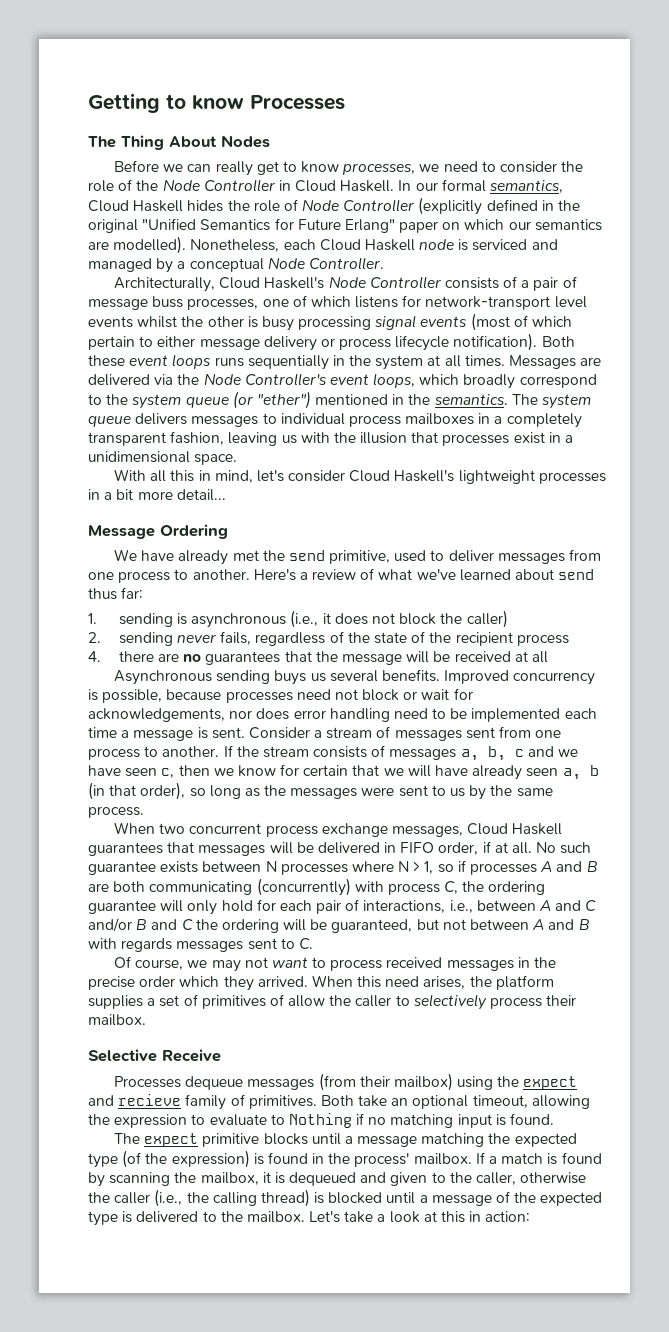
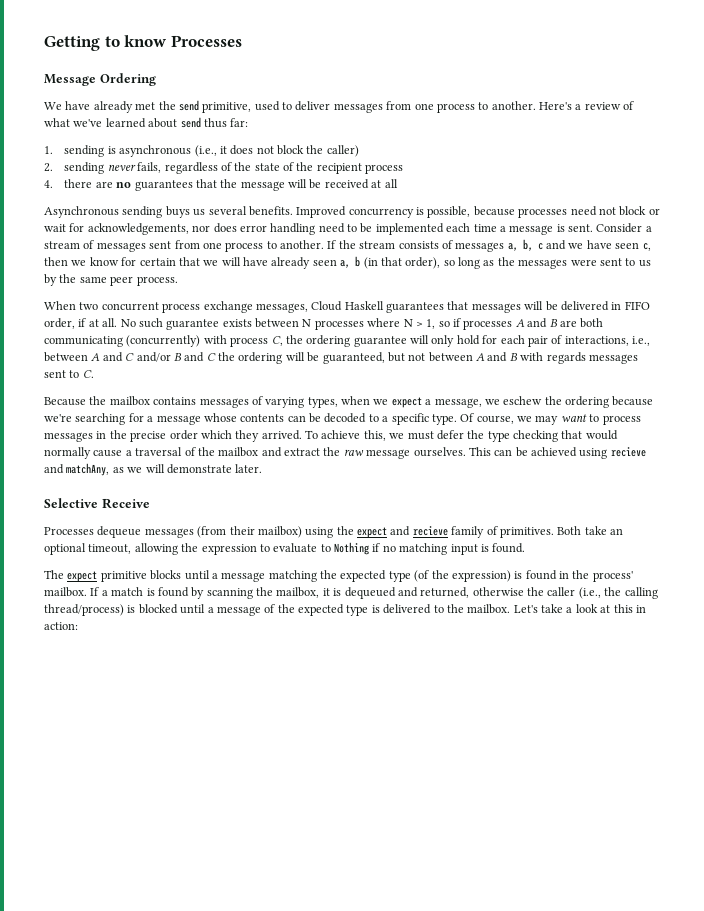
[88,135,270,150] [113,160,584,176] [88,179,564,193] [88,197,581,215] [88,218,602,233] [88,236,558,254] [88,257,384,273] [113,276,577,292] [88,295,587,310] [88,313,573,331] [88,333,575,351] [88,354,602,370] [88,373,597,389] [88,391,592,409] [88,413,582,428] [88,431,574,446] [88,451,238,465] [113,469,606,484] [88,489,226,501] // The Thing About Nodes // Before we can really get to know processes, we need to consider the role of the Node Controller in Cloud Haskell. In our formal semantics, Cloud Haskell hides the role of Node Controller (explicitly defined in the original "Unified Semantics for Future Erlang" paper on which our semantics are modelled). Nonetheless, each Cloud Haskell node is serviced and managed by a conceptual Node Controller. // Architecturally, Cloud Haskell's Node Controller consists of a pair of message buss processes, one of which listens for network-transport level events whilst the other is busy processing signal events (most of which pertain to either message delivery or process lifecycle notification). Both these event loops runs sequentially in the system at all times. Messages are delivered via the Node Controller's event loops, which broadly correspond to the system queue (or "ether") mentioned in the semantics. The system queue delivers messages to individual process mailboxes in a completely transparent fashion, leaving us with the illusion that processes exist in a unidimensional space. // With all this in mind, let's consider Cloud Haskell's lightweight processes in a bit more detail... -> (242, 41) none
(553, 792) none -> [110,276,134,286] peer
(313, 943) none -> [44,396,654,408] [44,413,457,425] Because the mailbox contains messages of varying types, when we expect a message, we eschew the ordering because we're searching for a message whose contents can be decoded to a specific type.
[244,957,268,968] not -> (559, 420) none
[386,957,443,968] received -> (641, 420) none
[311,975,554,990] [88,994,577,1010] [88,1014,146,1026] When this need arises, the platform supplies a set of primitives of allow the caller to selectively process their mailbox. -> [305,430,618,442] [44,447,646,459] [44,463,263,476] To achieve this, we must defer the type checking that would normally cause a traversal of the mailbox and extract the raw message ourselves. This can be achieved using recieve and matchAny, as we will demonstrate later.
[390,1172,517,1186] given to the caller, -> [420,587,470,598] returned,
[260,1189,310,1207] thread) -> [44,604,124,616] thread/process)

